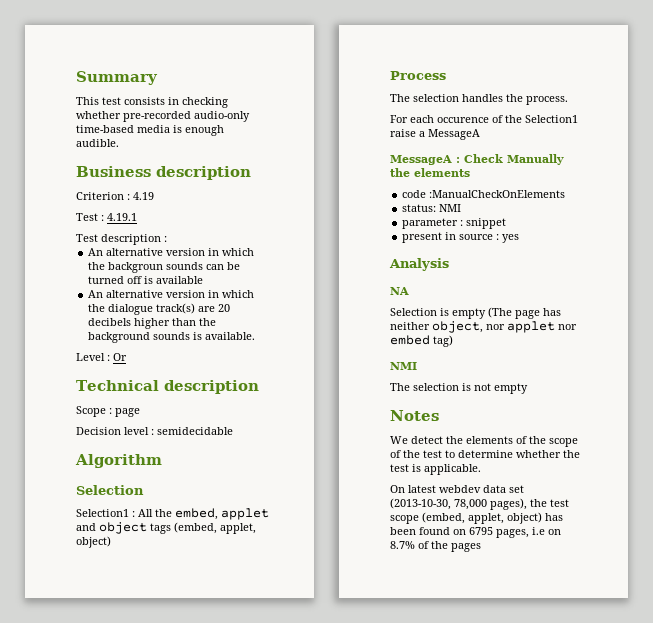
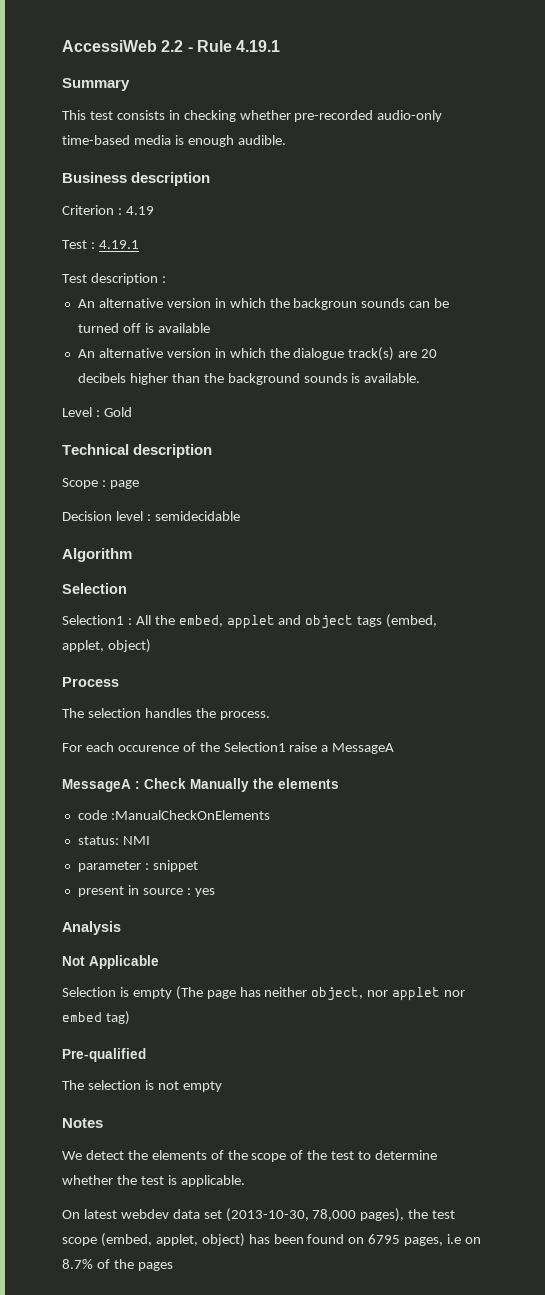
(76, 78) none -> [62,40,281,52] AccessiWeb 2.2 - Rule 4.19.1 //
[113,353,127,361] Or -> [103,407,132,417] Gold
[390,287,409,295] NA -> [62,955,159,969] Not Applicable
[390,362,417,370] NMI -> [62,1048,146,1062] Pre-qualified

